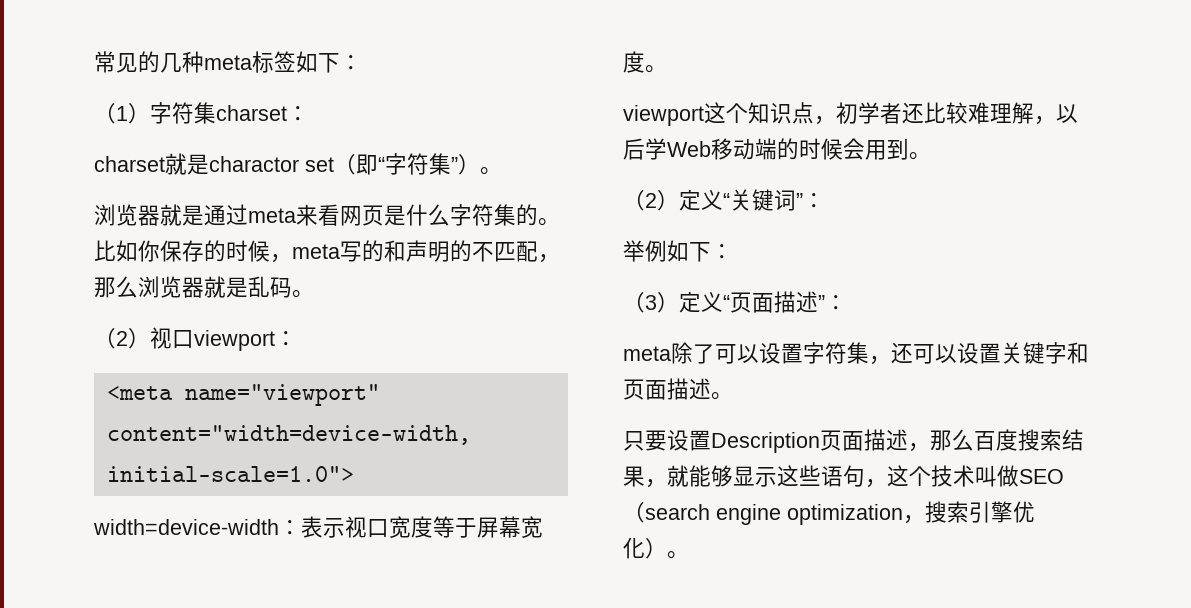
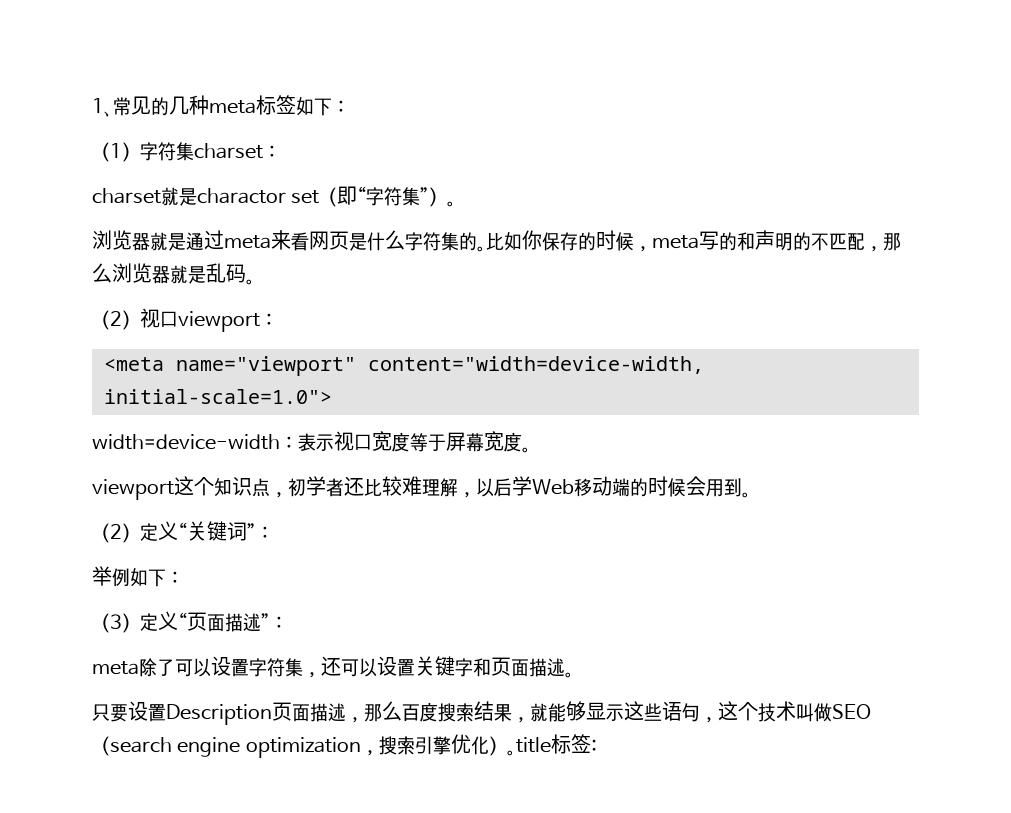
(94, 62) none -> [92,98,113,117] 1、
(689, 555) none -> [515,734,597,754] title标签:

